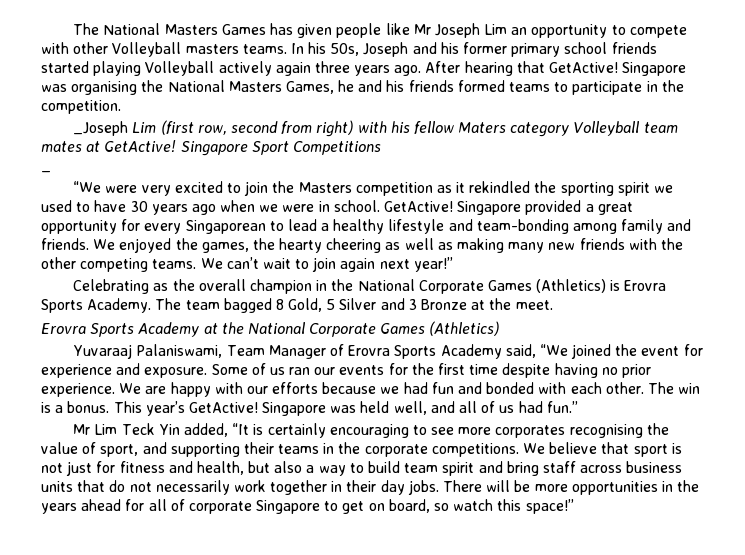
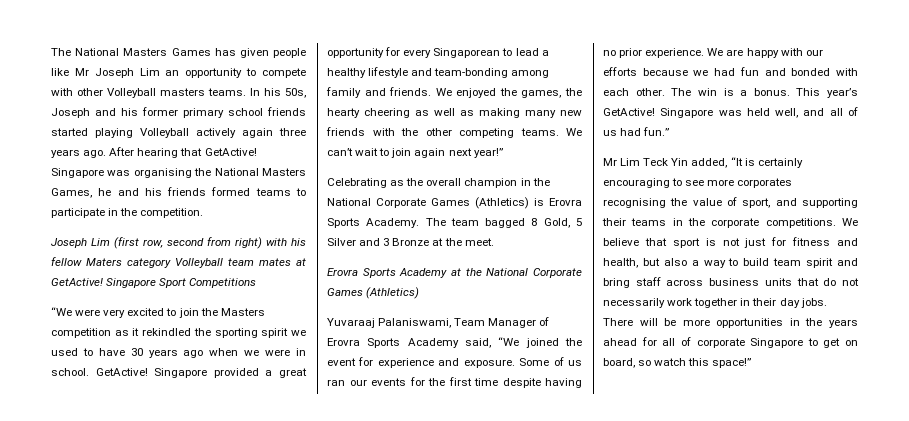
[73,121,129,136] _Joseph -> [51,238,87,248] Joseph
[41,171,51,173] // _ -> (257, 283) none

